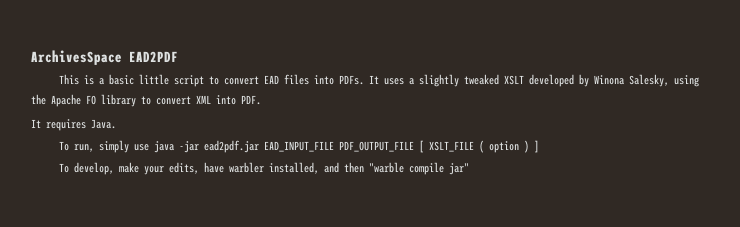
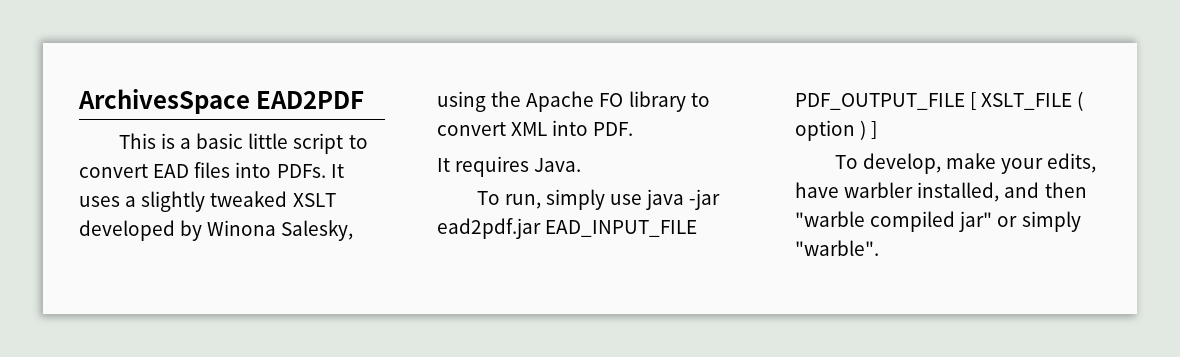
[408,162,469,175] compile jar" -> [870,211,1081,232] [795,240,879,256] compiled jar" or simply "warble".

